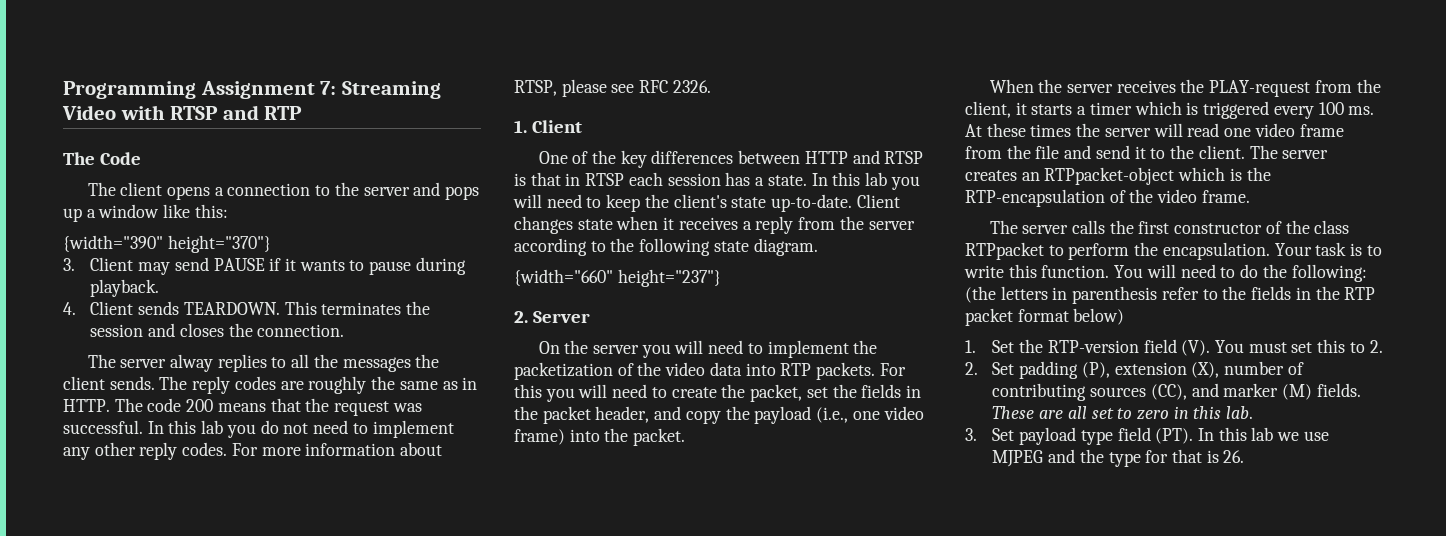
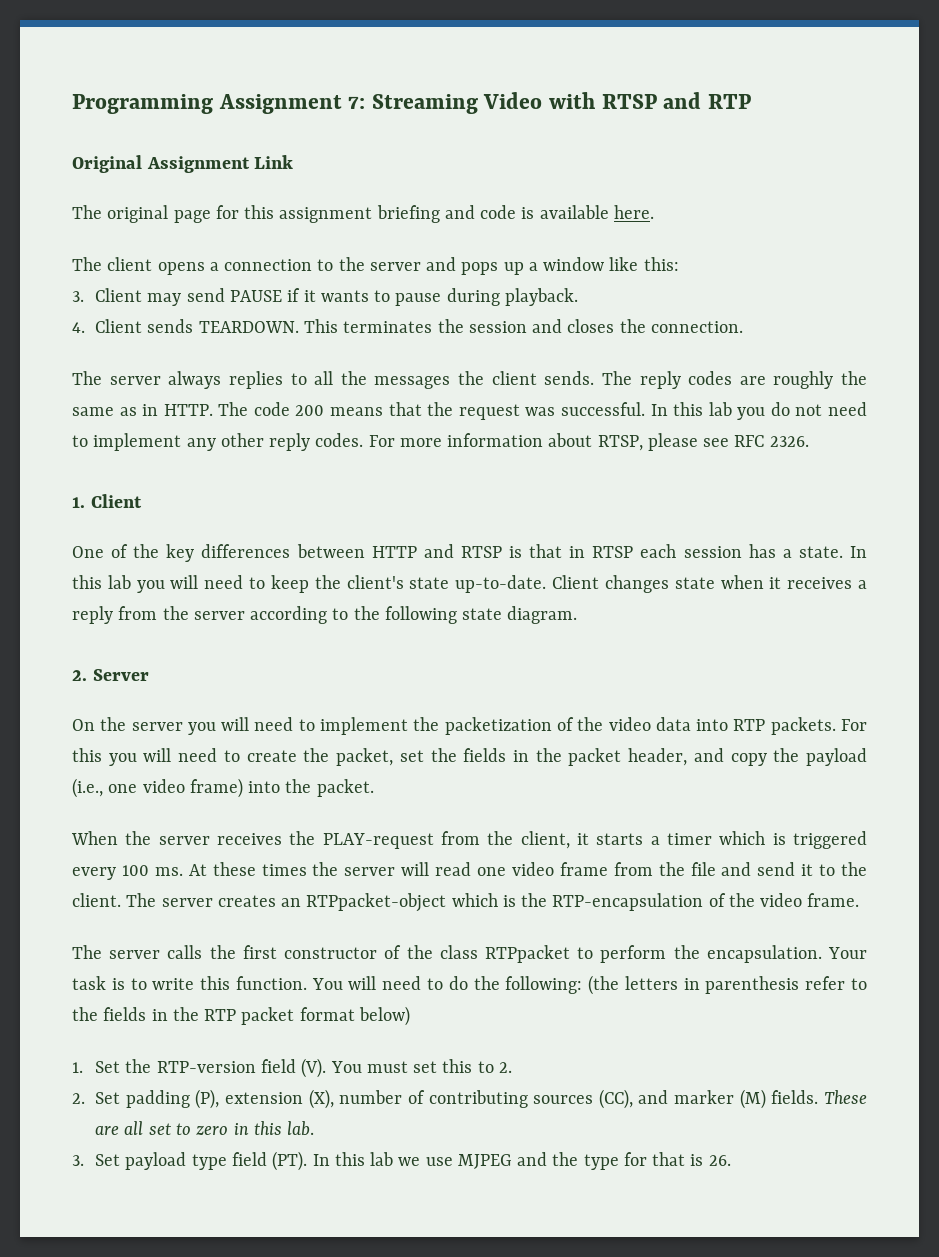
[63,152,141,165] The Code -> [72,155,294,173] [72,205,654,223] Original Assignment Link // The original page for this assignment briefing and code is available here.
[63,235,271,253] // {width="390" height="370"} -> (679, 264) none
[169,354,213,372] alway -> [168,371,222,389] always
[514,269,721,287] // {width="660" height="237"} -> (578, 615) none

